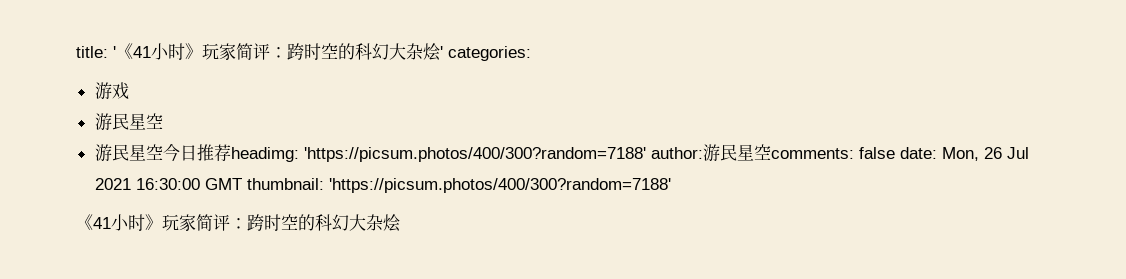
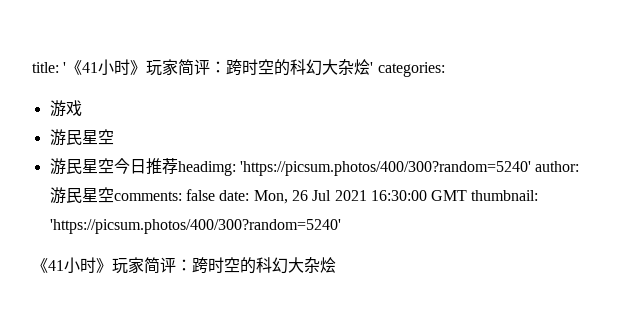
[303,147,646,162] 'https://picsum.photos/400/300?random=7188' -> [239,161,531,176] 'https://picsum.photos/400/300?random=5240'
[328,178,671,193] 'https://picsum.photos/400/300?random=7188' -> [49,219,341,234] 'https://picsum.photos/400/300?random=5240'

